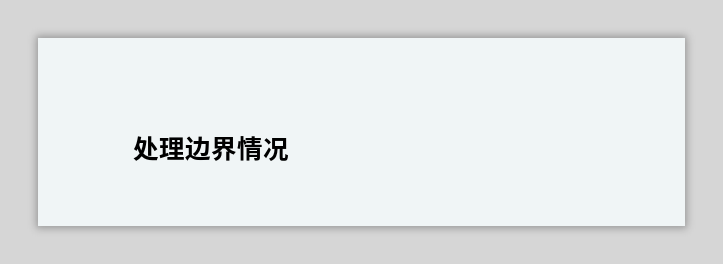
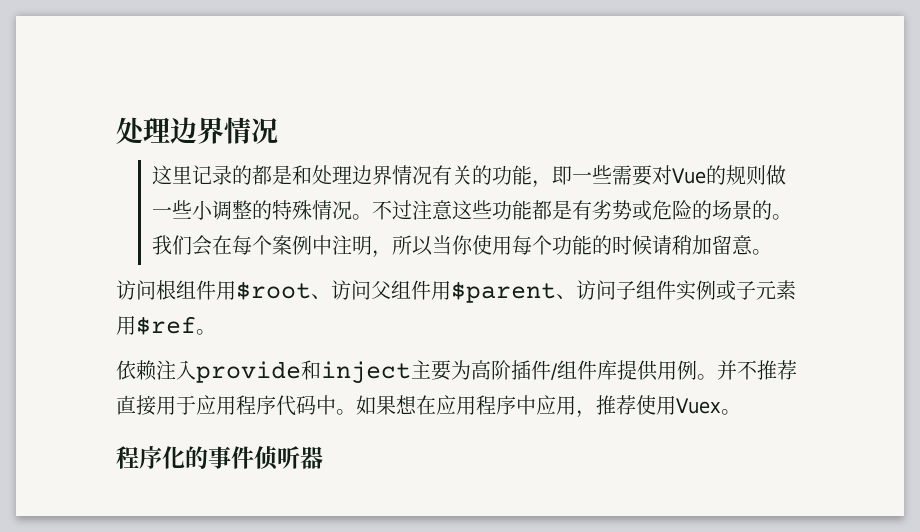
[133,136,289,161] 处理边界情况 -> [116,117,278,144] [151,165,786,188] [151,200,792,221] [151,235,772,258] [116,280,796,303] [116,316,216,335] [116,360,797,384] [116,395,741,418] [116,446,323,470] 处理边界情况 // 这里记录的都是和处理边界情况有关的功能，即一些需要对Vue的规则做一些小调整的特殊情况。不过注意这些功能都是有劣势或危险的场景的。我们会在每个案例中注明，所以当你使用每个功能的时候请稍加留意。 // 访问根组件用$root、访问父组件用$parent、访问子组件实例或子元素用$ref。 // 依赖注入provide和inject主要为高阶插件/组件库提供用例。并不推荐直接用于应用程序代码中。如果想在应用程序中应用，推荐使用Vuex。 // 程序化的事件侦听器

